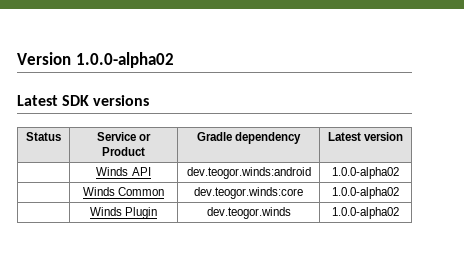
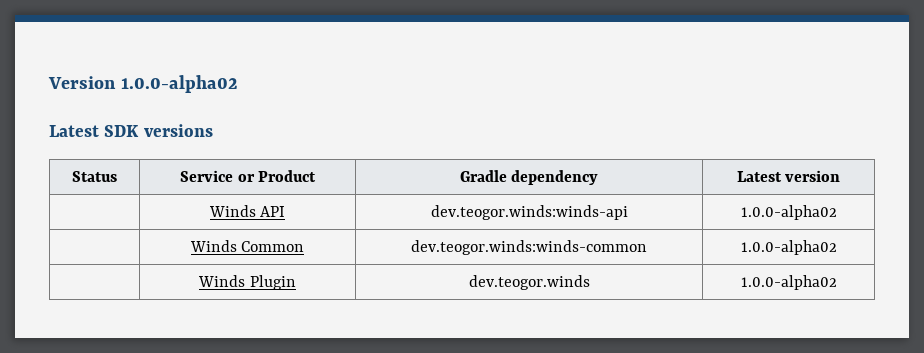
[186,167,311,179] dev.teogor.winds:android -> [430,205,628,220] dev.teogor.winds:winds-api
[194,187,303,199] dev.teogor.winds:core -> [411,240,647,255] dev.teogor.winds:winds-common

